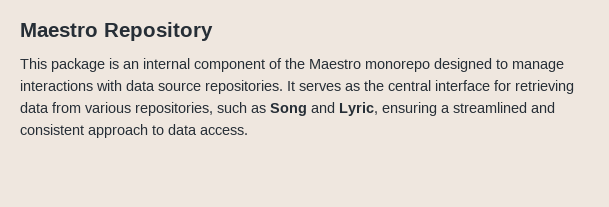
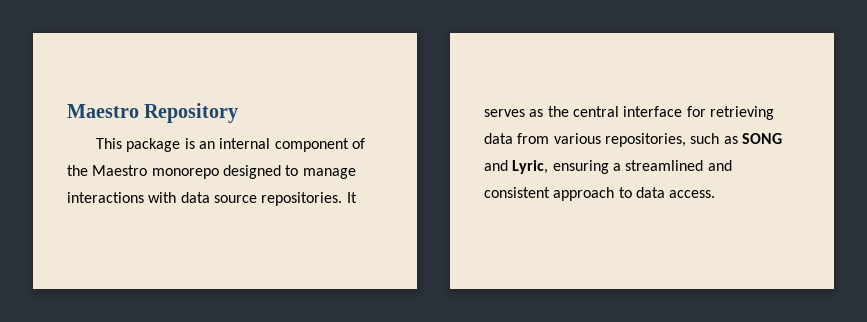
[270,103,307,116] Song -> [741,133,782,144] SONG

